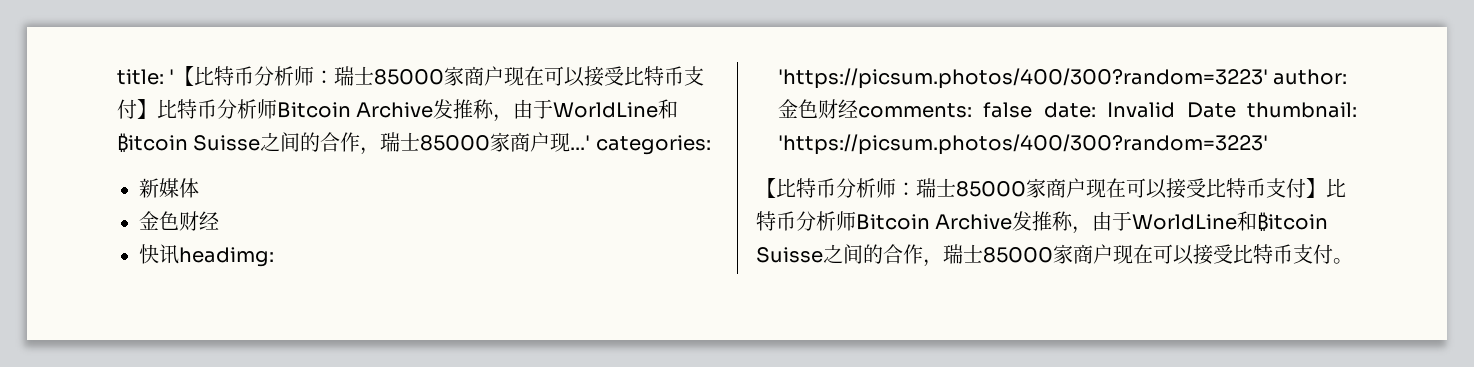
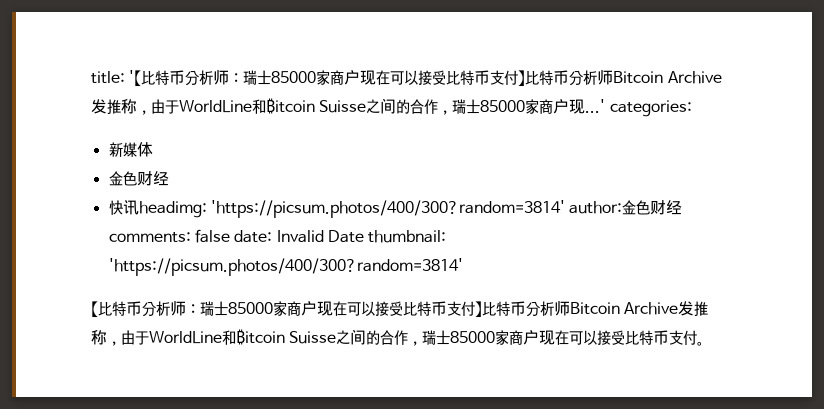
[778,68,1268,89] 'https://picsum.photos/400/300?random=3223' -> [210,200,565,218] 'https://picsum.photos/400/300?random=3814'
[778,134,1268,155] 'https://picsum.photos/400/300?random=3223' -> [108,258,463,276] 'https://picsum.photos/400/300?random=3814'

